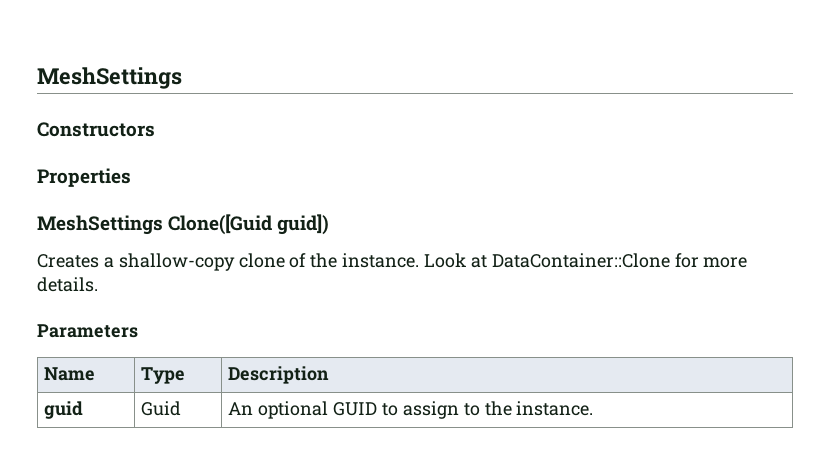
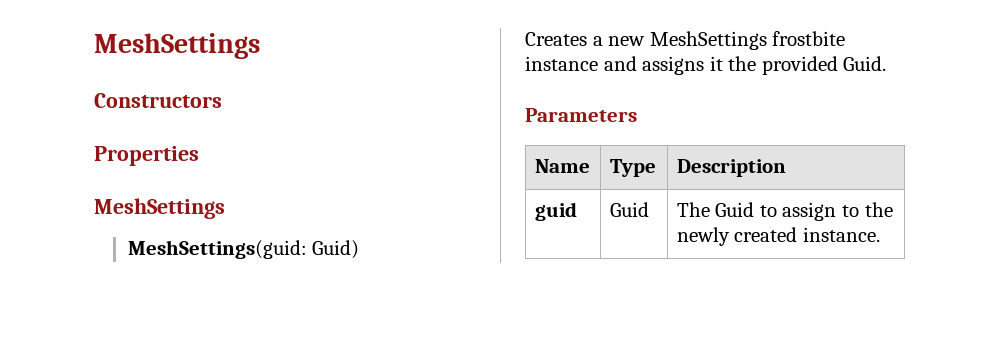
[168,214,330,235] Clone([Guid guid]) -> [127,240,360,259] // MeshSettings(guid: Guid)
[118,253,748,271] [37,277,98,292] shallow-copy clone of the instance. Look at DataContainer::Clone for more details. -> [608,31,846,50] [525,56,887,75] new MeshSettings frostbite instance and assigns it the provided Guid.
[228,401,378,419] An optional GUID -> [676,202,755,217] The Guid
(512, 408) none -> [676,227,798,246] newly created

